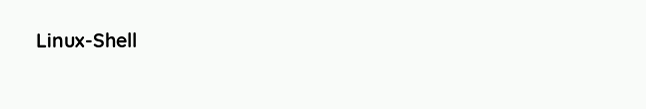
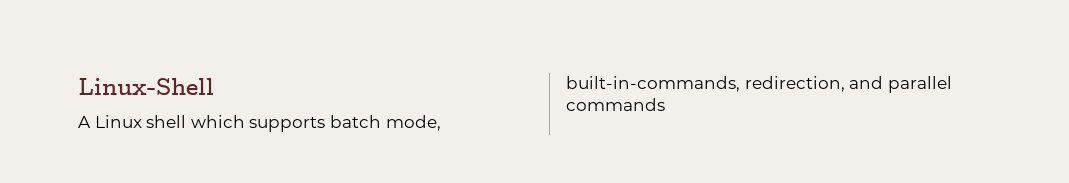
(137, 40) none -> [78,115,441,132] [566,76,952,93] [566,98,665,111] // A Linux shell which supports batch mode, built-in-commands, redirection, and parallel commands

